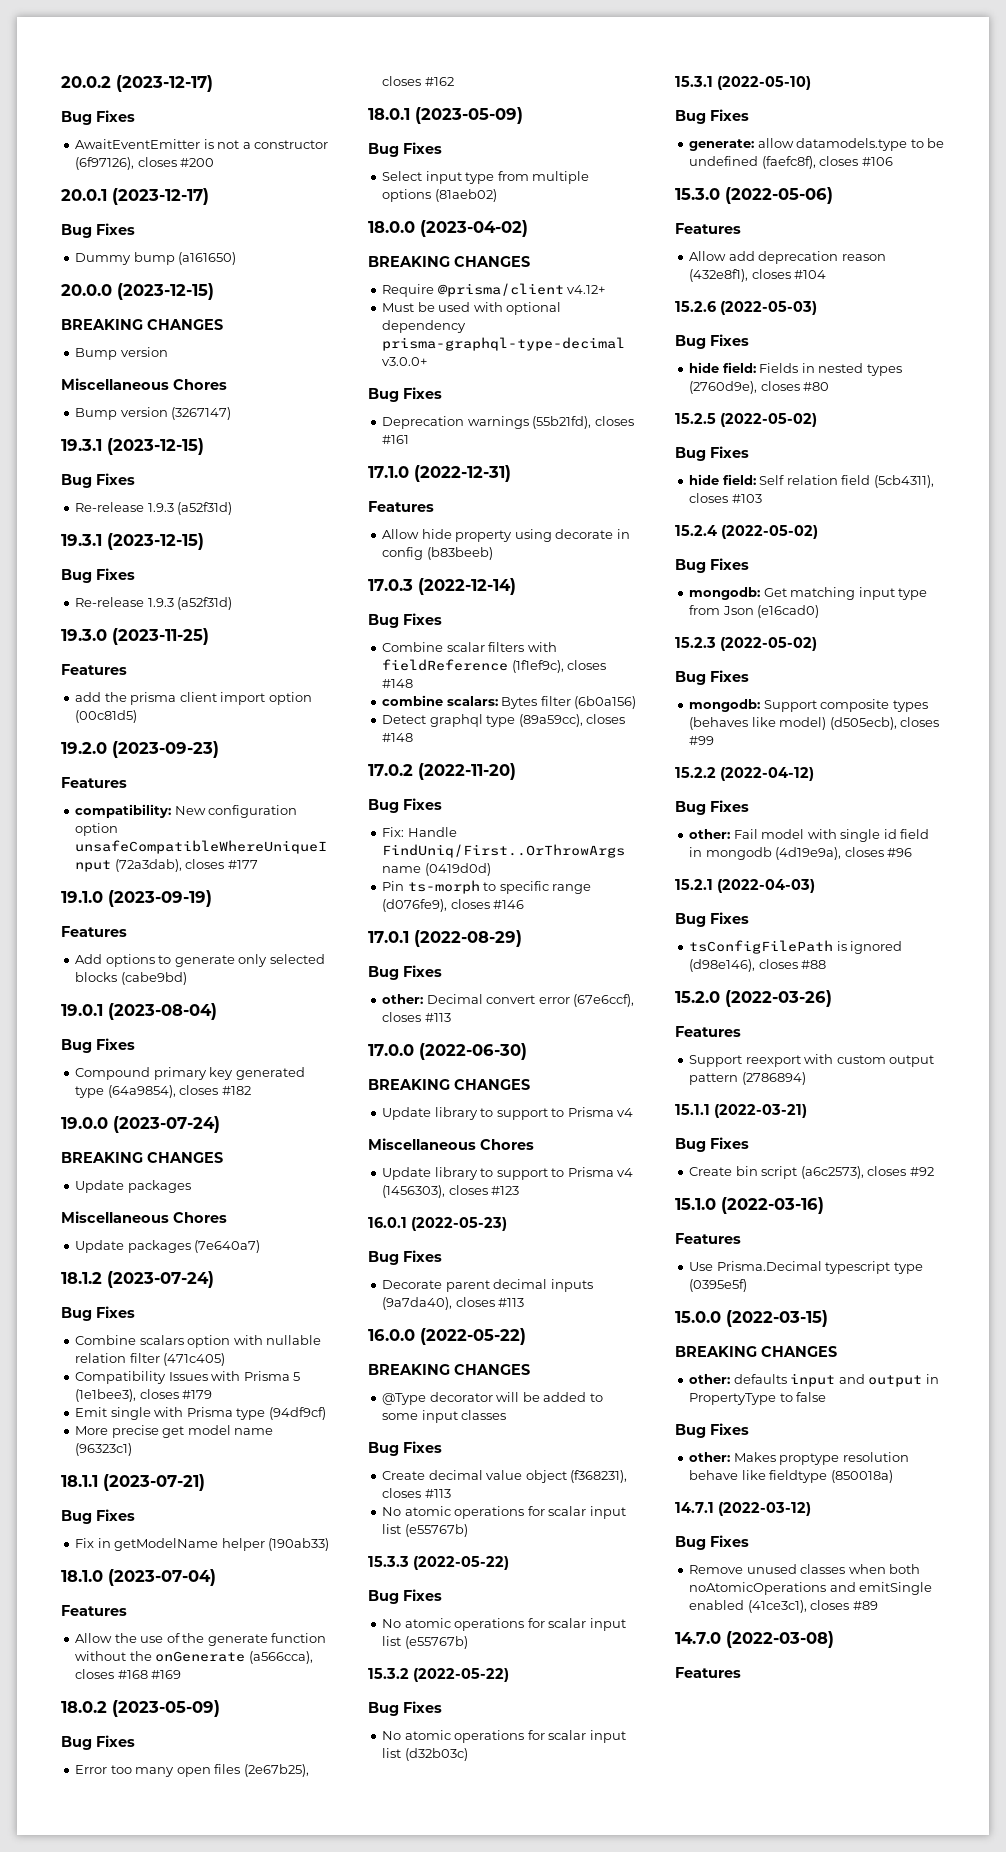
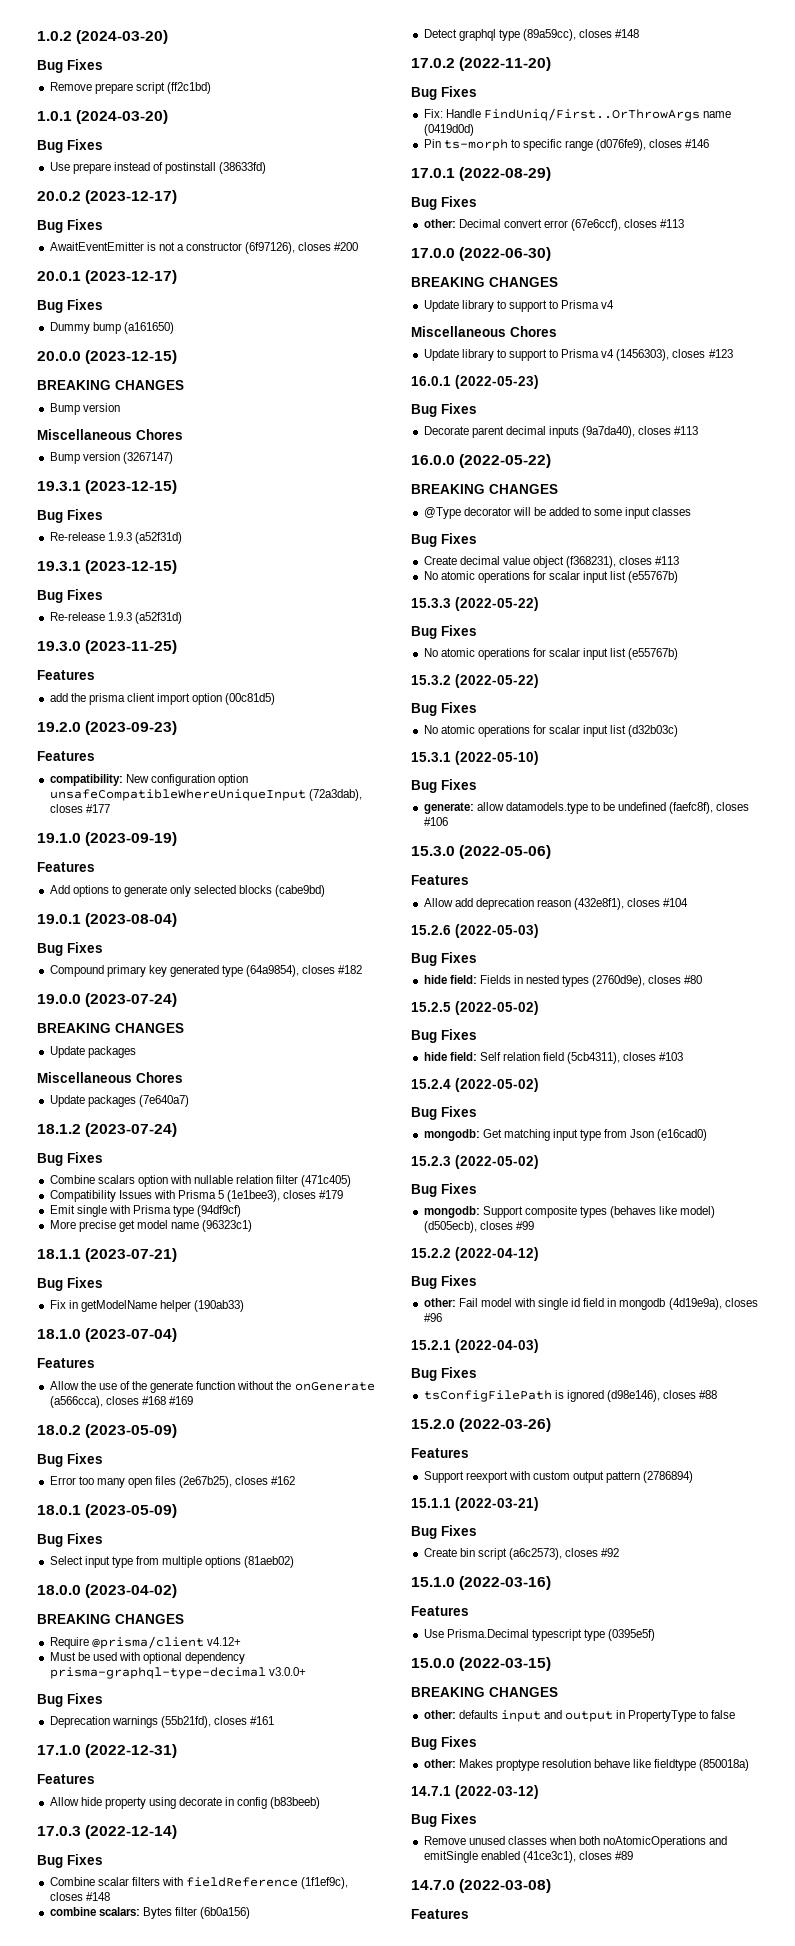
(61, 82) none -> [37,30,169,44] [37,59,103,73] [49,82,211,94] [37,110,169,124] [37,139,103,153] [49,162,267,174] 1.0.2 (2024-03-20) // Bug Fixes // Remove prepare script (ff2c1bd) // 1.0.1 (2024-03-20) // Bug Fixes // Use prepare instead of postinstall (38633fd) //

